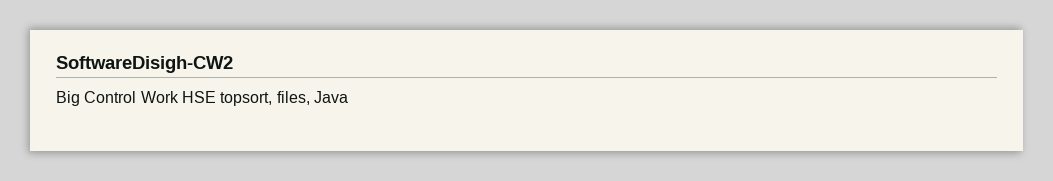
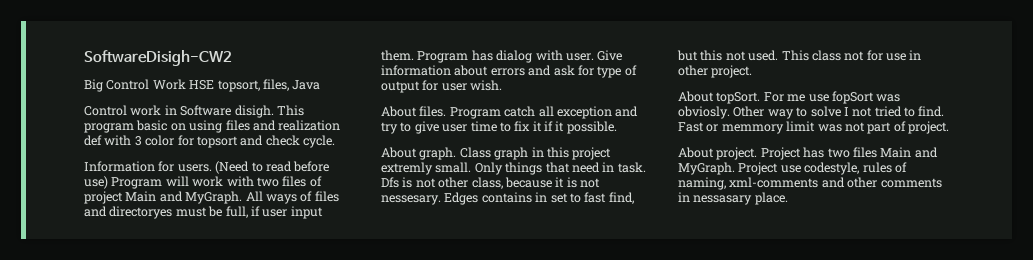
(348, 97) none -> [84,105,304,118] [84,120,341,133] [84,135,335,148] [84,161,330,174] [84,176,322,189] [84,191,339,204] [84,206,323,219] [381,50,623,63] [381,65,637,78] [381,80,503,93] [381,106,639,119] [381,121,617,134] [381,147,612,160] [381,162,646,175] [381,177,600,189] [381,192,634,205] [677,50,922,61] [678,65,753,78] [678,91,901,104] [678,106,945,119] [678,121,949,134] [678,147,938,160] [678,162,907,175] [678,177,942,190] [678,192,788,205] // Control work in Software disigh. This program basic on using files and realization def with 3 color for topsort and check cycle. // Information for users. (Need to read before use) Program will work with two files of project Main and MyGraph. All ways of files and directoryes must be full, if user input them. Program has dialog with user. Give information about errors and ask for type of output for user wish. // About files. Program catch all exception and try to give user time to fix it if it possible. // About graph. Class graph in this project extremly small. Only things that need in task. Dfs is not other class, because it is not nessesary. Edges contains in set to fast find, but this not used. This class not for use in other project. // About topSort. For me use fopSort was obviosly. Other way to solve I not tried to find. Fast or memmory limit was not part of project. // About project. Project has two files Main and MyGraph. Project use codestyle, rules of naming, xml-comments and other comments in nessasary place.

